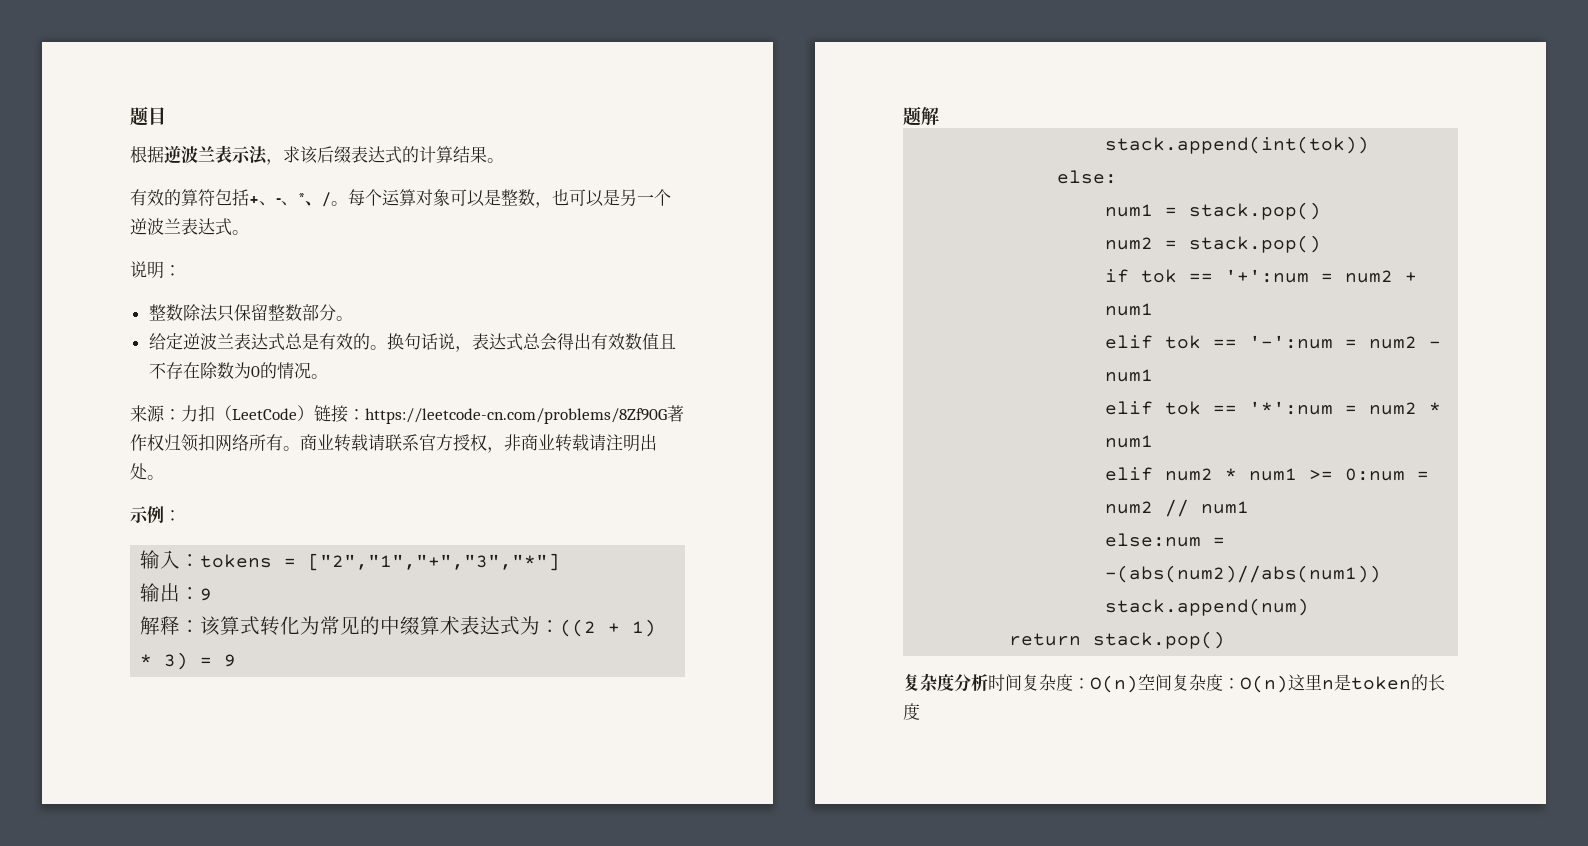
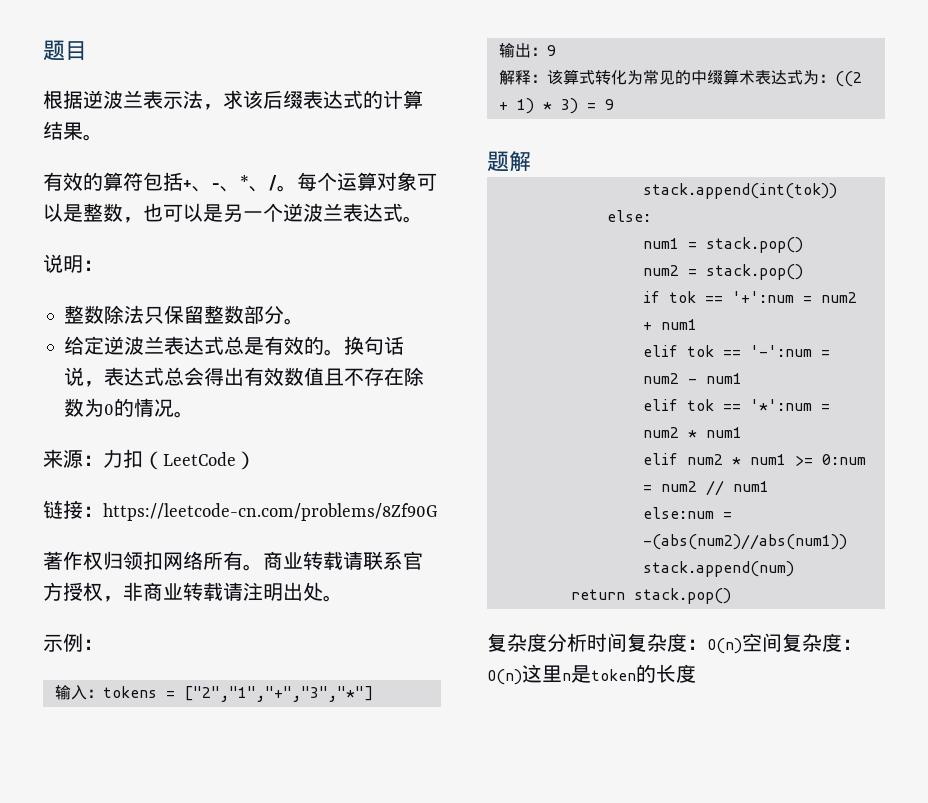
(314, 413) none -> (256, 460) //
(667, 416) none -> (438, 512) //

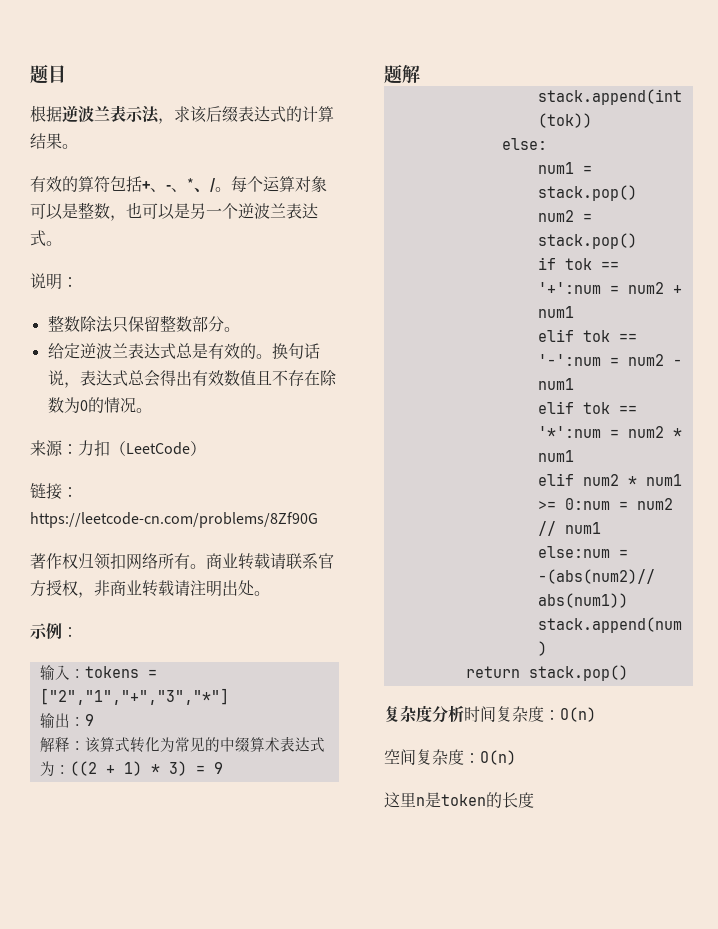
(742, 646) none -> (596, 714) //
(522, 677) none -> (516, 757) //

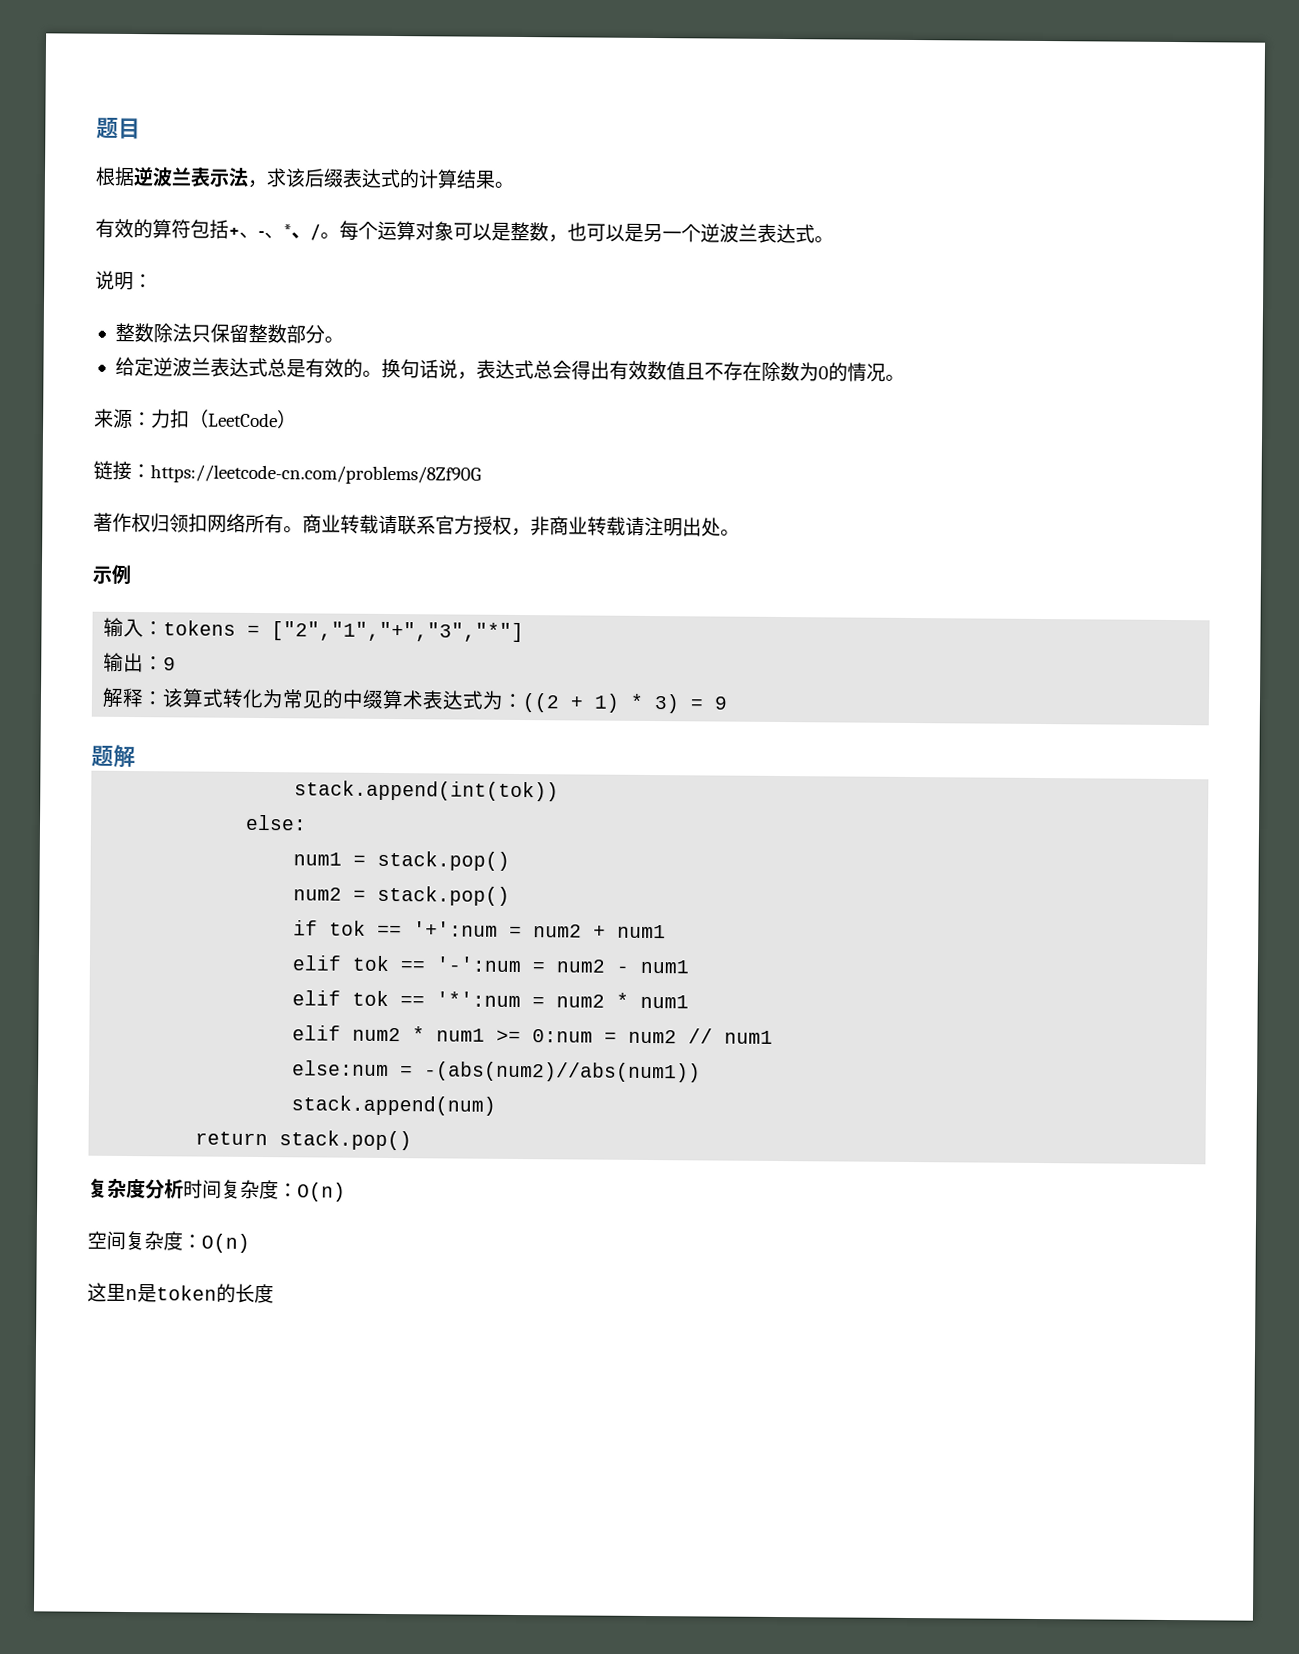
[62,627,78,637] ： -> (131, 574) none

